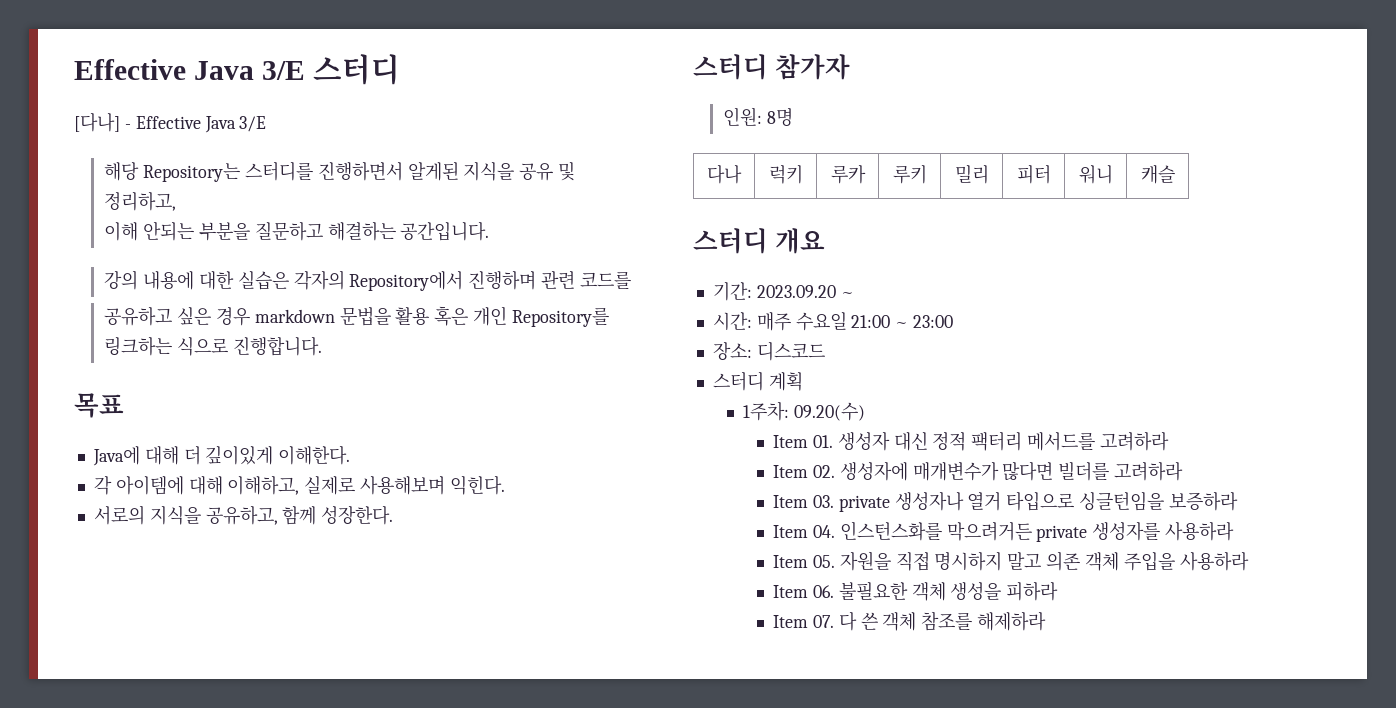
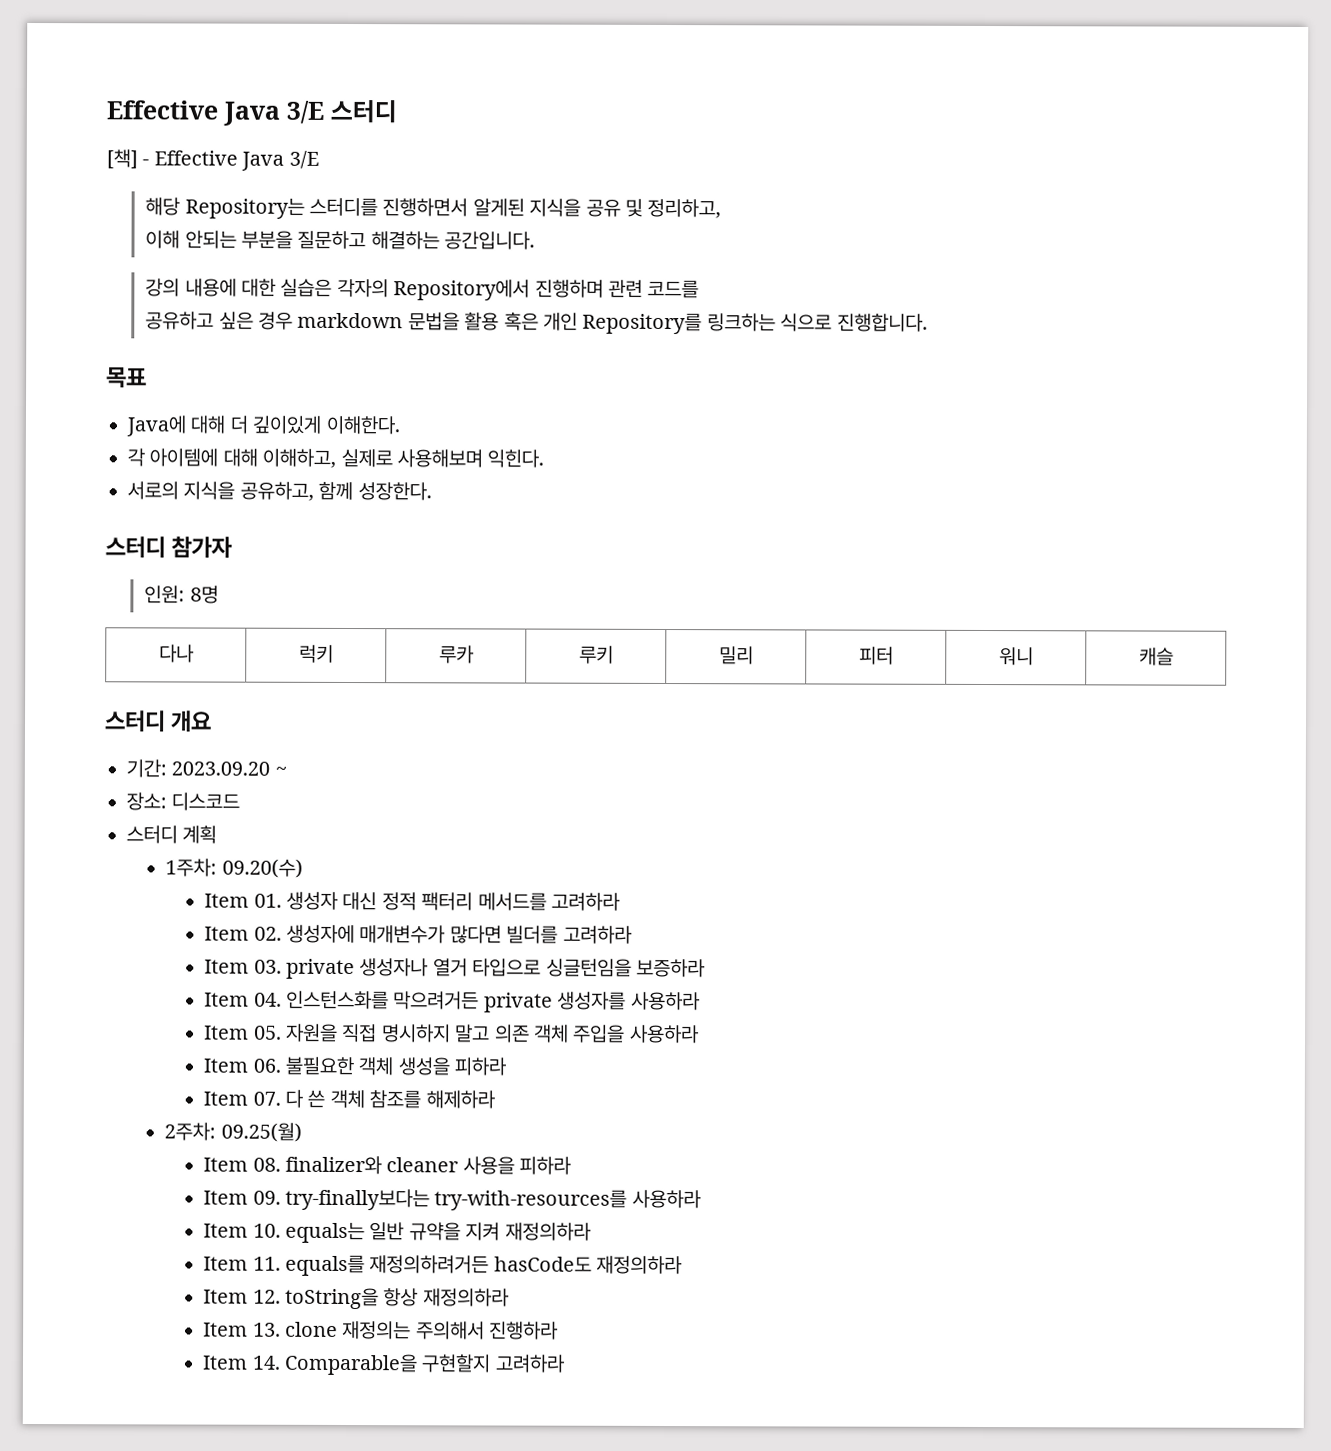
[74,112,120,132] [다나] -> [106,149,138,170] [책]
[712,312,954,331] // 시간: 매주 수요일 21:00 ~ 23:00 -> (287, 771) none
(1047, 621) none -> [164,1122,302,1142] [203,1155,573,1175] [203,1188,702,1211] [203,1221,592,1244] [203,1254,684,1277] [203,1287,510,1310] [203,1320,560,1340] [202,1353,566,1376] // 2주차: 09.25(월) // Item 08. finalizer와 cleaner 사용을 피하라 // Item 09. try-finally보다는 try-with-resources를 사용하라 // Item 10. equals는 일반 규약을 지켜 재정의하라 // Item 11. equals를 재정의하려거든 hasCode도 재정의하라 // Item 12. toString을 항상 재정의하라 // Item 13. clone 재정의는 주의해서 진행하라 // Item 14. Comparable을 구현할지 고려하라

